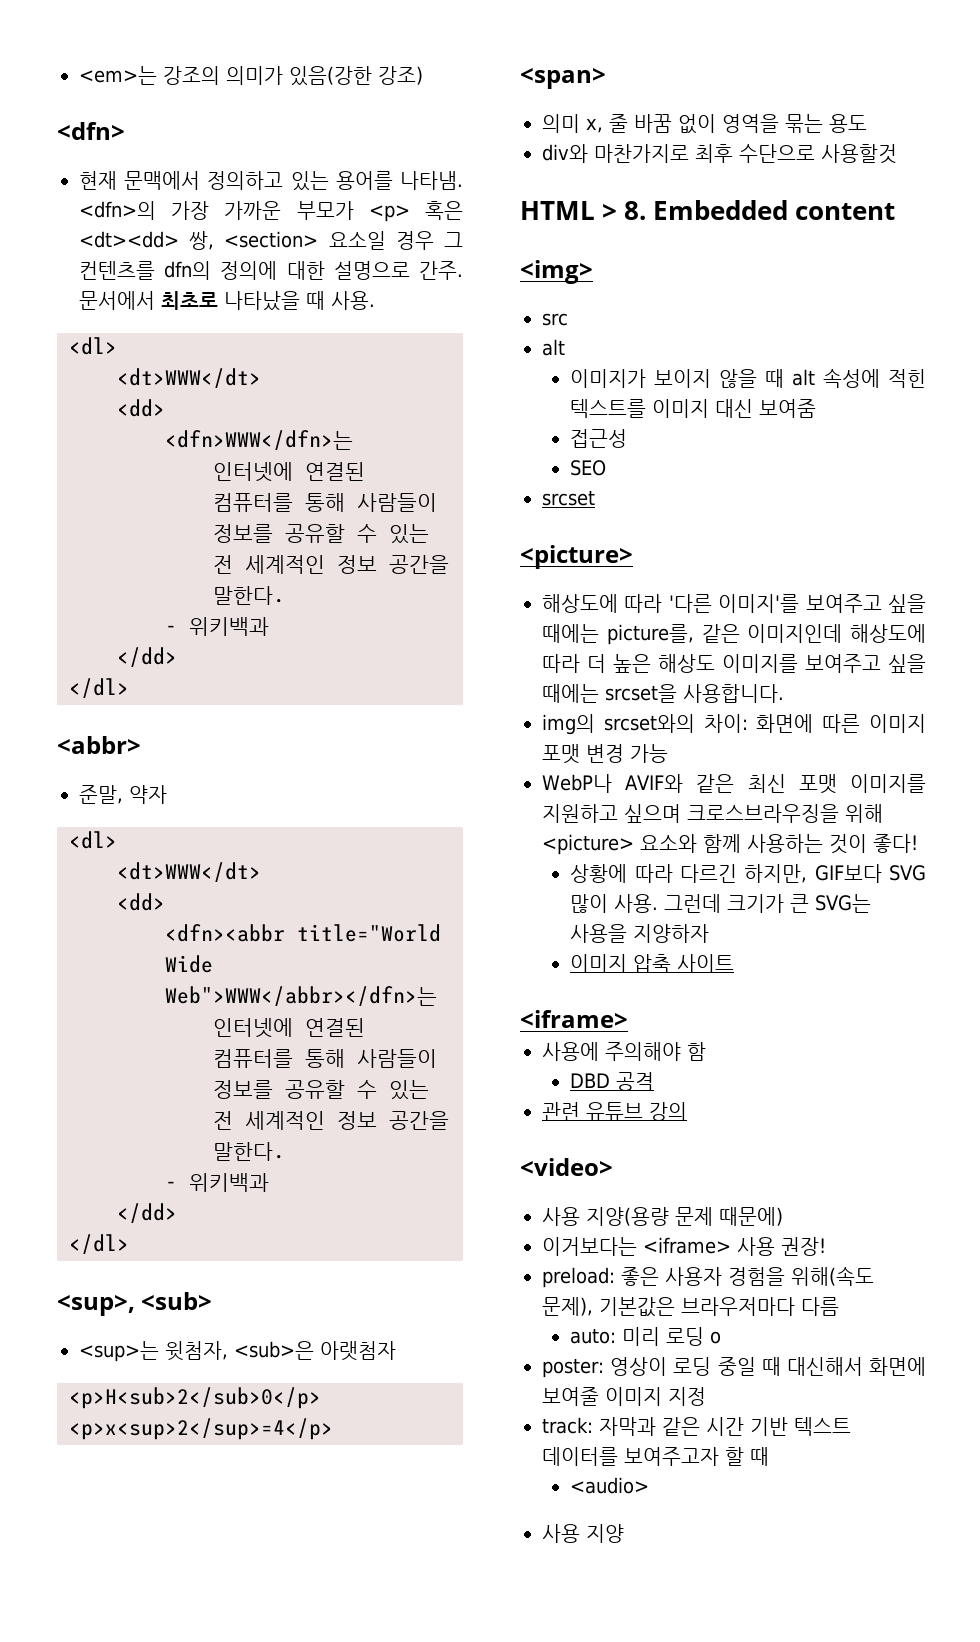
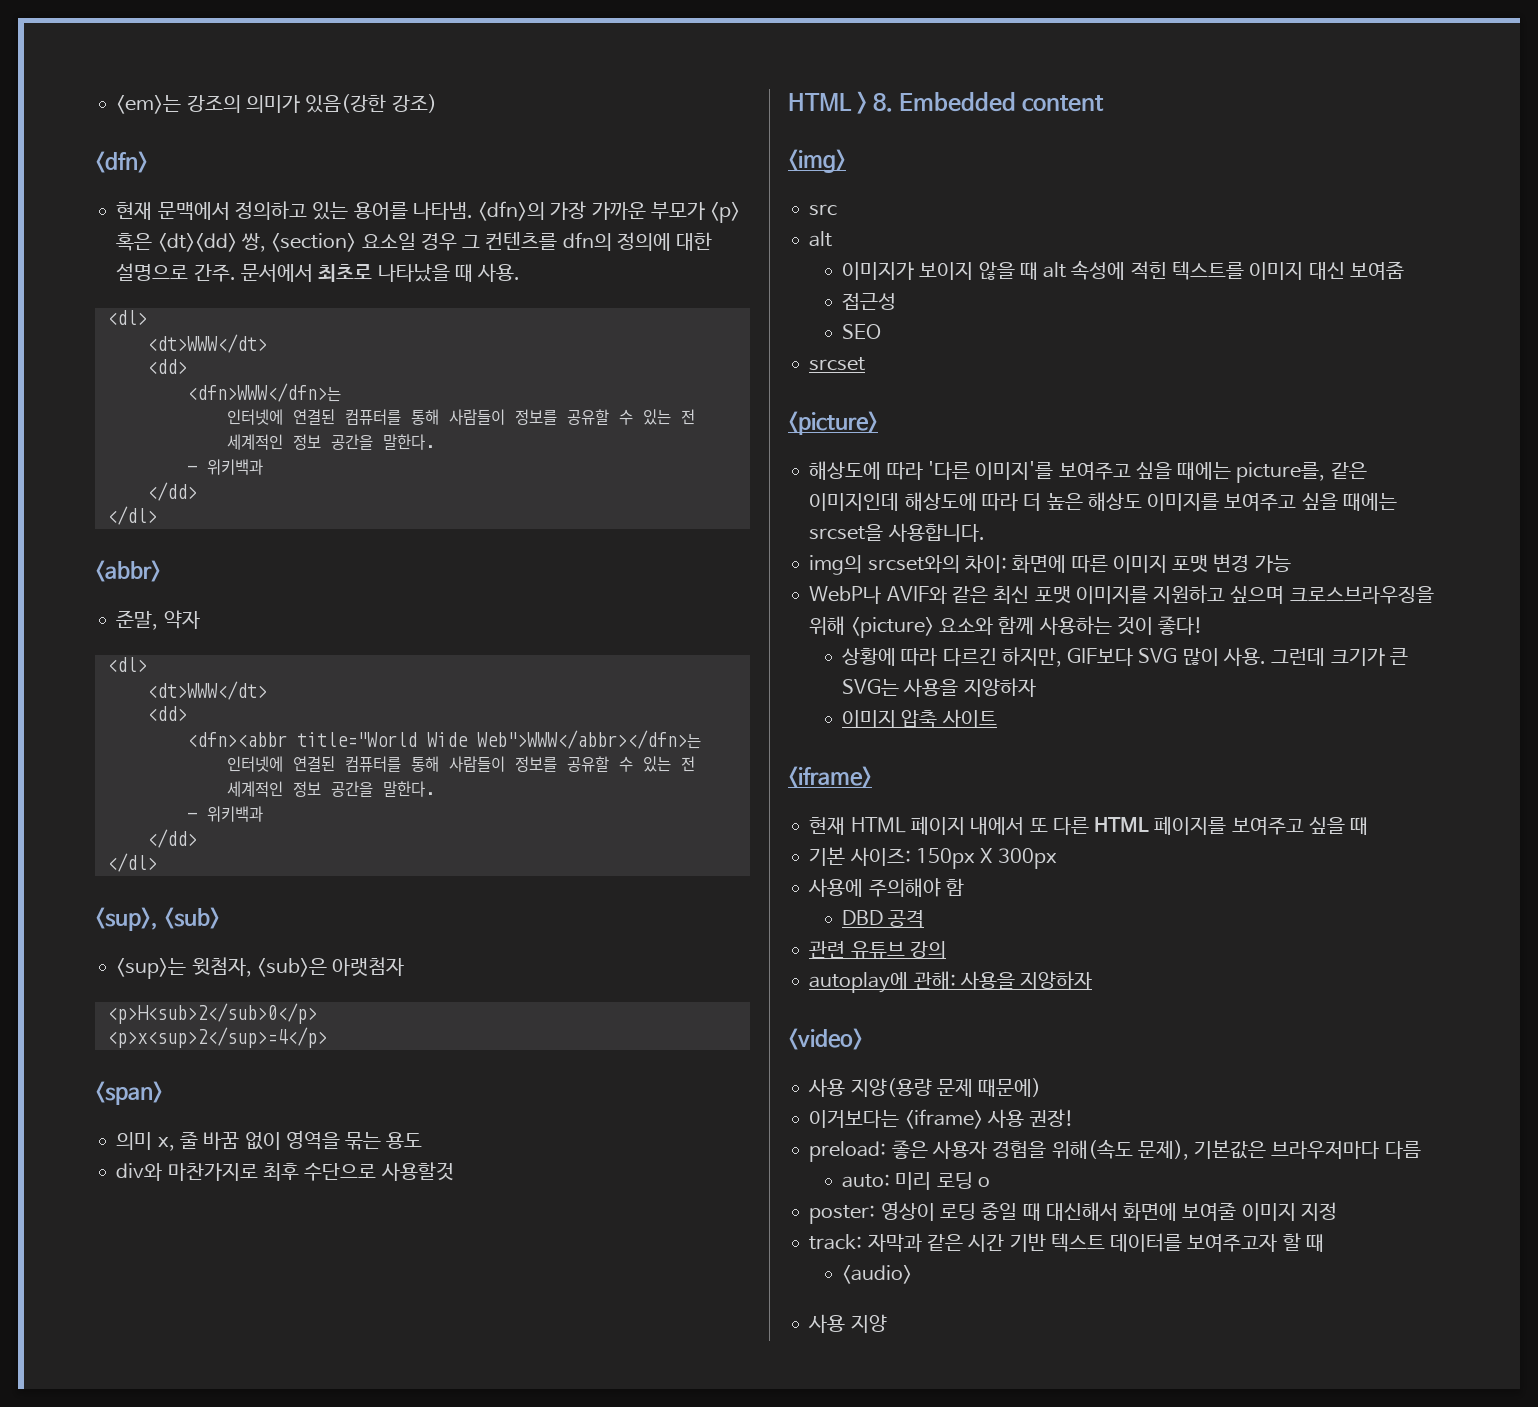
(628, 1019) none -> [809,816,1369,835] [809,847,1057,869] // 현재 HTML 페이지 내에서 또 다른 HTML 페이지를 보여주고 싶을 때 // 기본 사이즈: 150px X 300px
(687, 1111) none -> [809,971,1093,993] // autoplay에 관해: 사용을 지양하자

